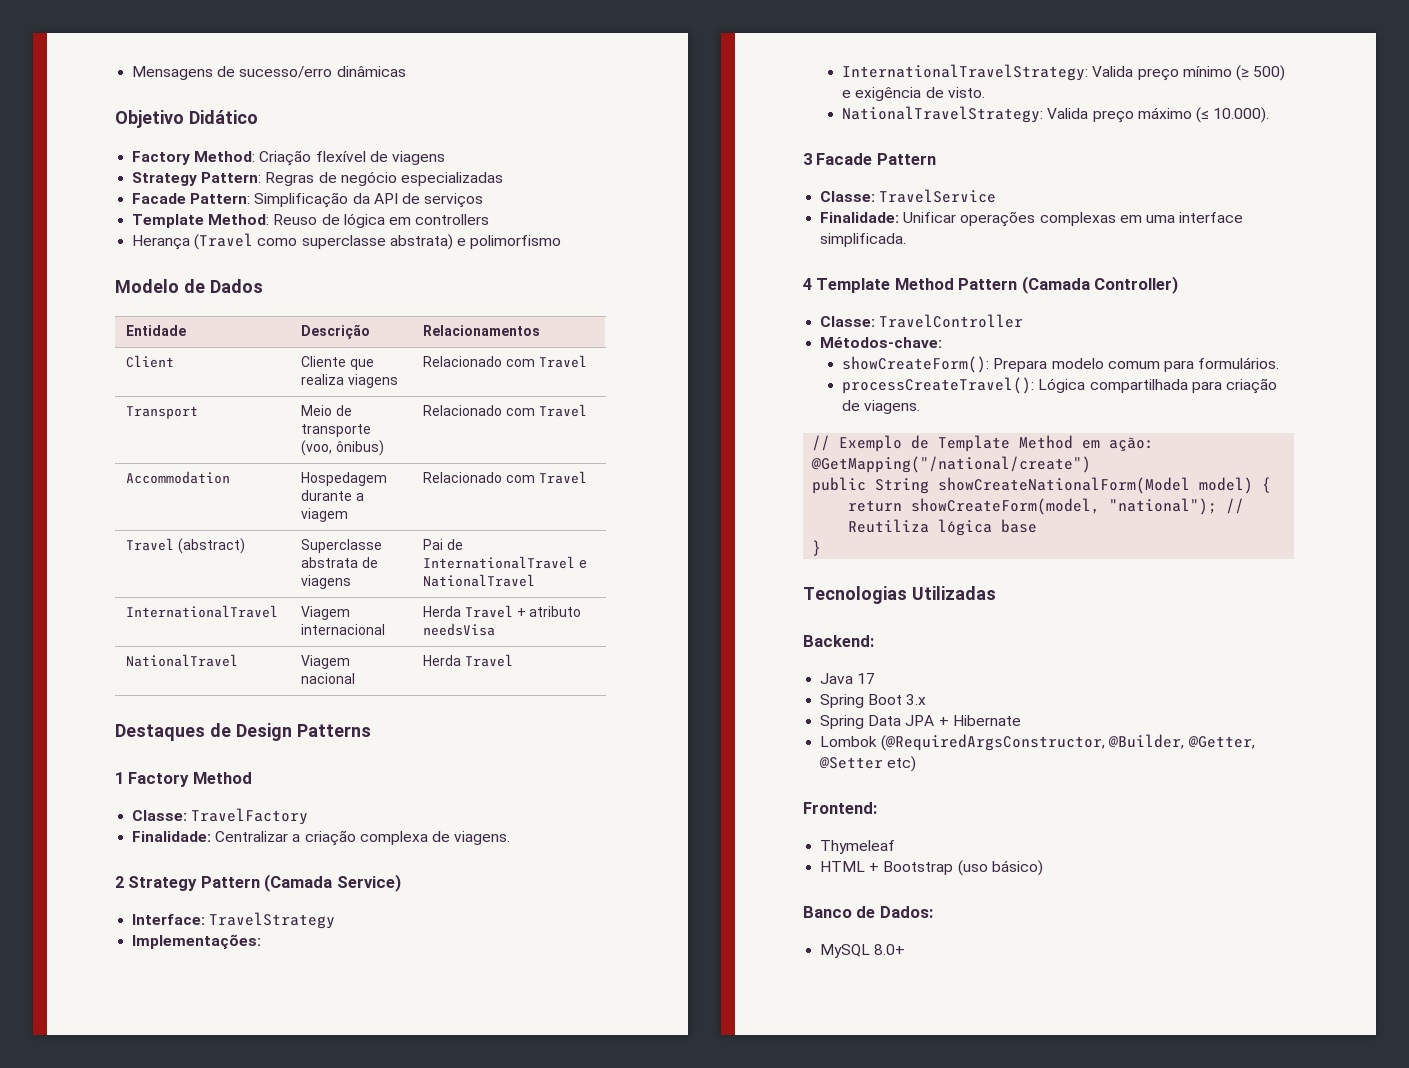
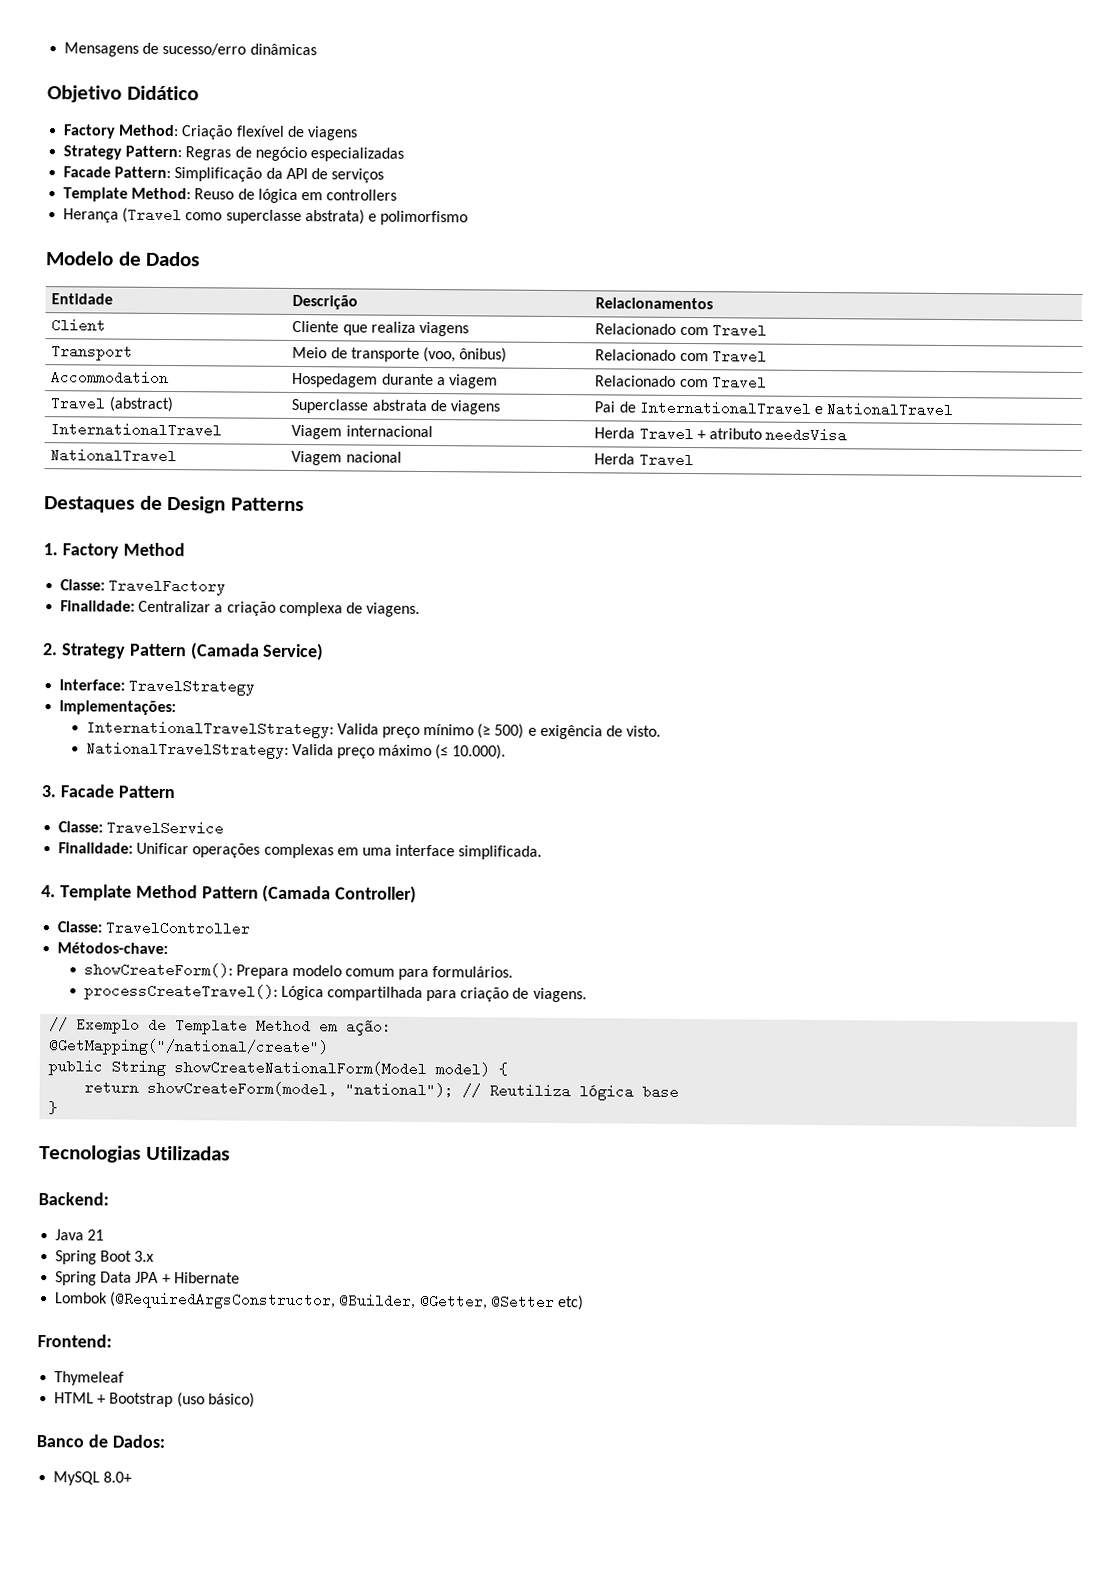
[115,772,124,784] 1 -> [43,543,58,556] 1.
[115,876,124,888] 2 -> [42,643,58,656] 2.
[803,153,812,165] 3 -> [41,785,56,798] 3.
[803,278,812,290] 4 -> [41,885,56,898] 4.
[857,673,876,684] 17 -> [87,1229,105,1241] 21

